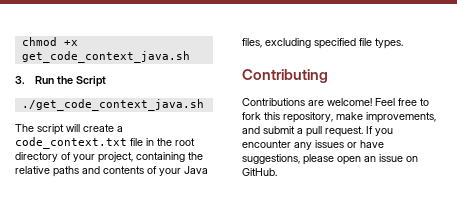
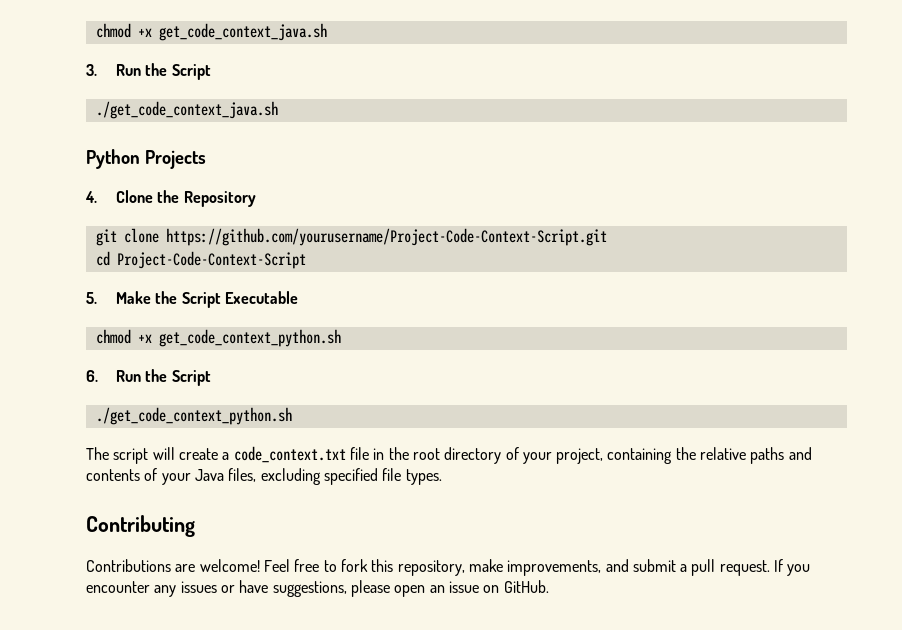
(204, 105) none -> [86,149,206,169] [85,190,256,207] [95,228,607,246] [95,251,306,269] [86,291,298,308] [95,329,341,347] [86,369,211,386] [95,407,292,425] // Python Projects // 4. Clone the Repository // git clone https://github.com/yourusername/Project-Code-Context-Script.git // cd Project-Code-Context-Script // 5. Make the Script Executable // chmod +x get_code_context_python.sh // 6. Run the Script // ./get_code_context_python.sh

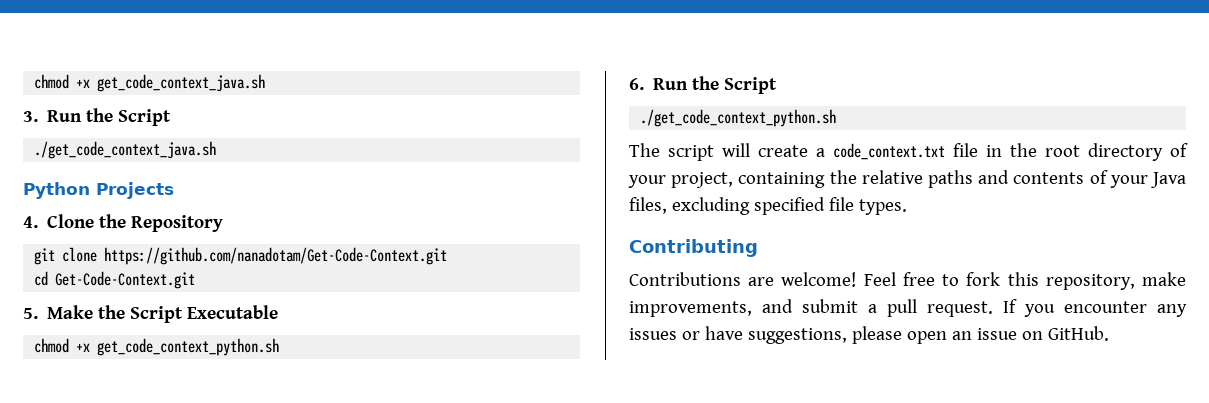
[165,228,607,246] https://github.com/yourusername/Project-Code-Context-Script.git -> [104,247,448,265] https://github.com/nanadotam/Get-Code-Context.git
[116,251,306,269] Project-Code-Context-Script -> [55,271,196,289] Get-Code-Context.git

